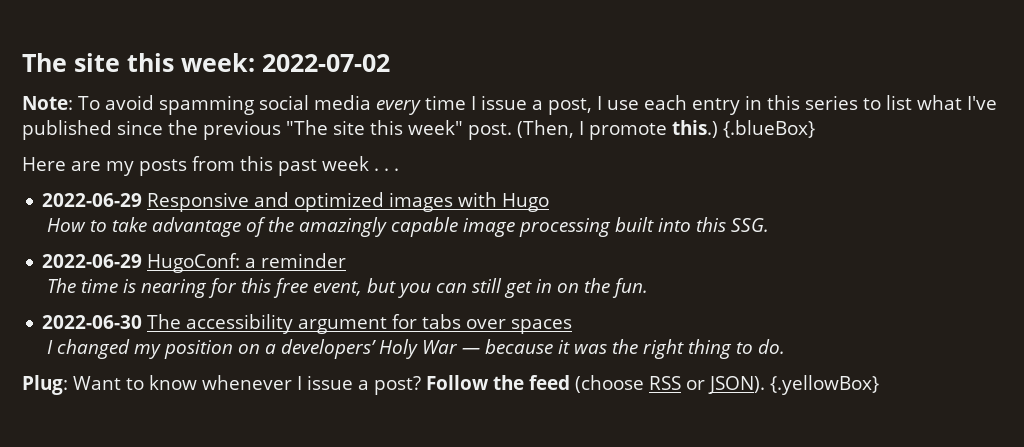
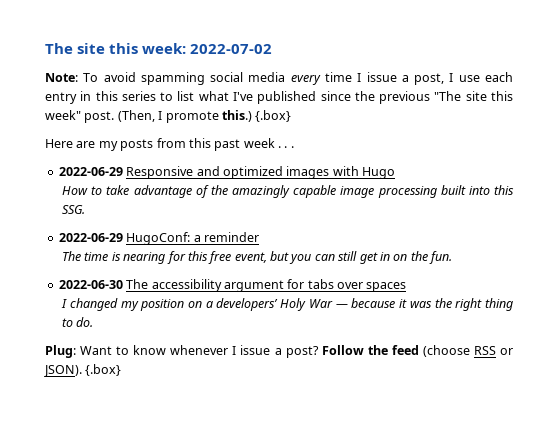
[723,120,815,138] {.blueBox} -> [255,110,292,122] {.box}
[770,375,879,395] {.yellowBox} -> [85,364,122,376] {.box}

